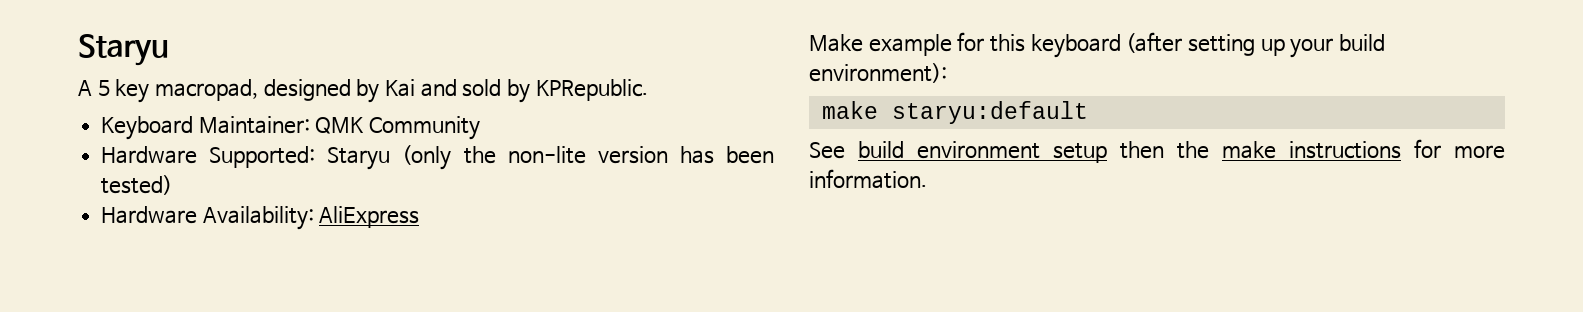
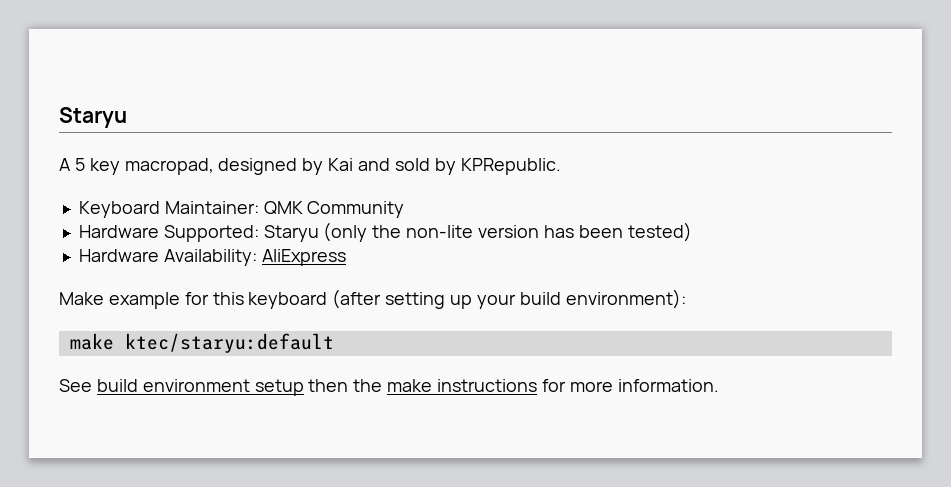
[891,101,1088,124] staryu:default -> [124,333,334,353] ktec/staryu:default

